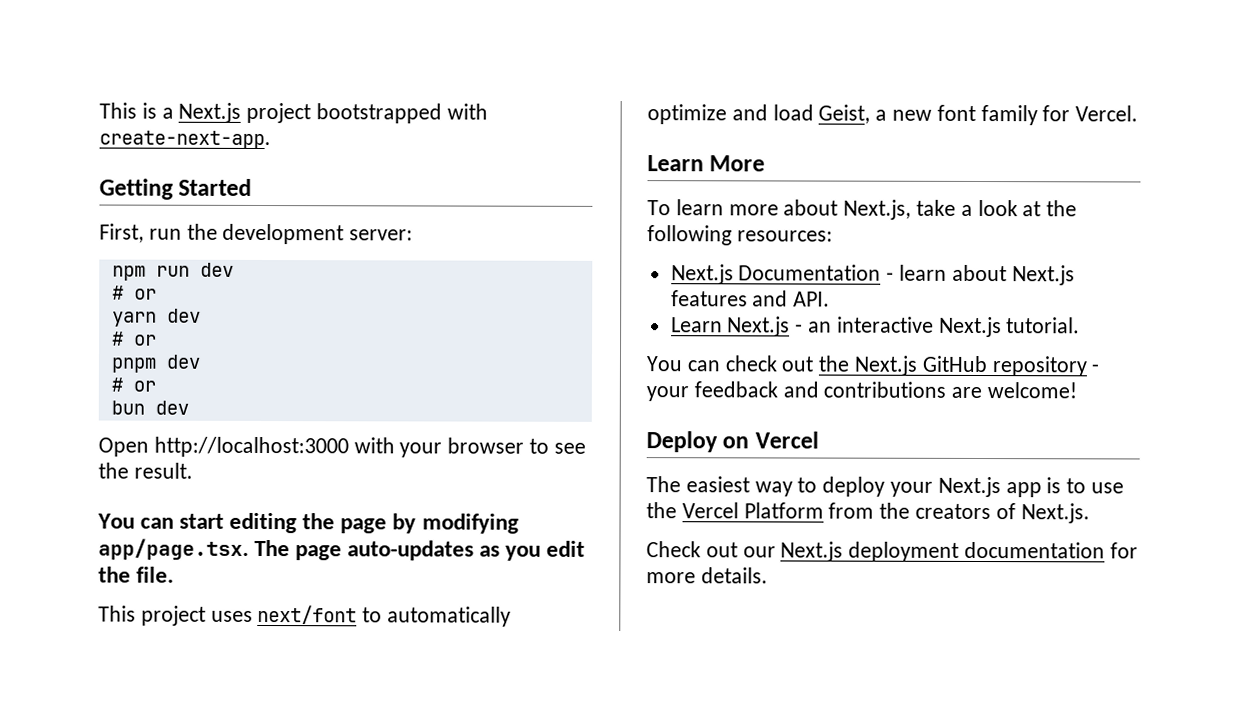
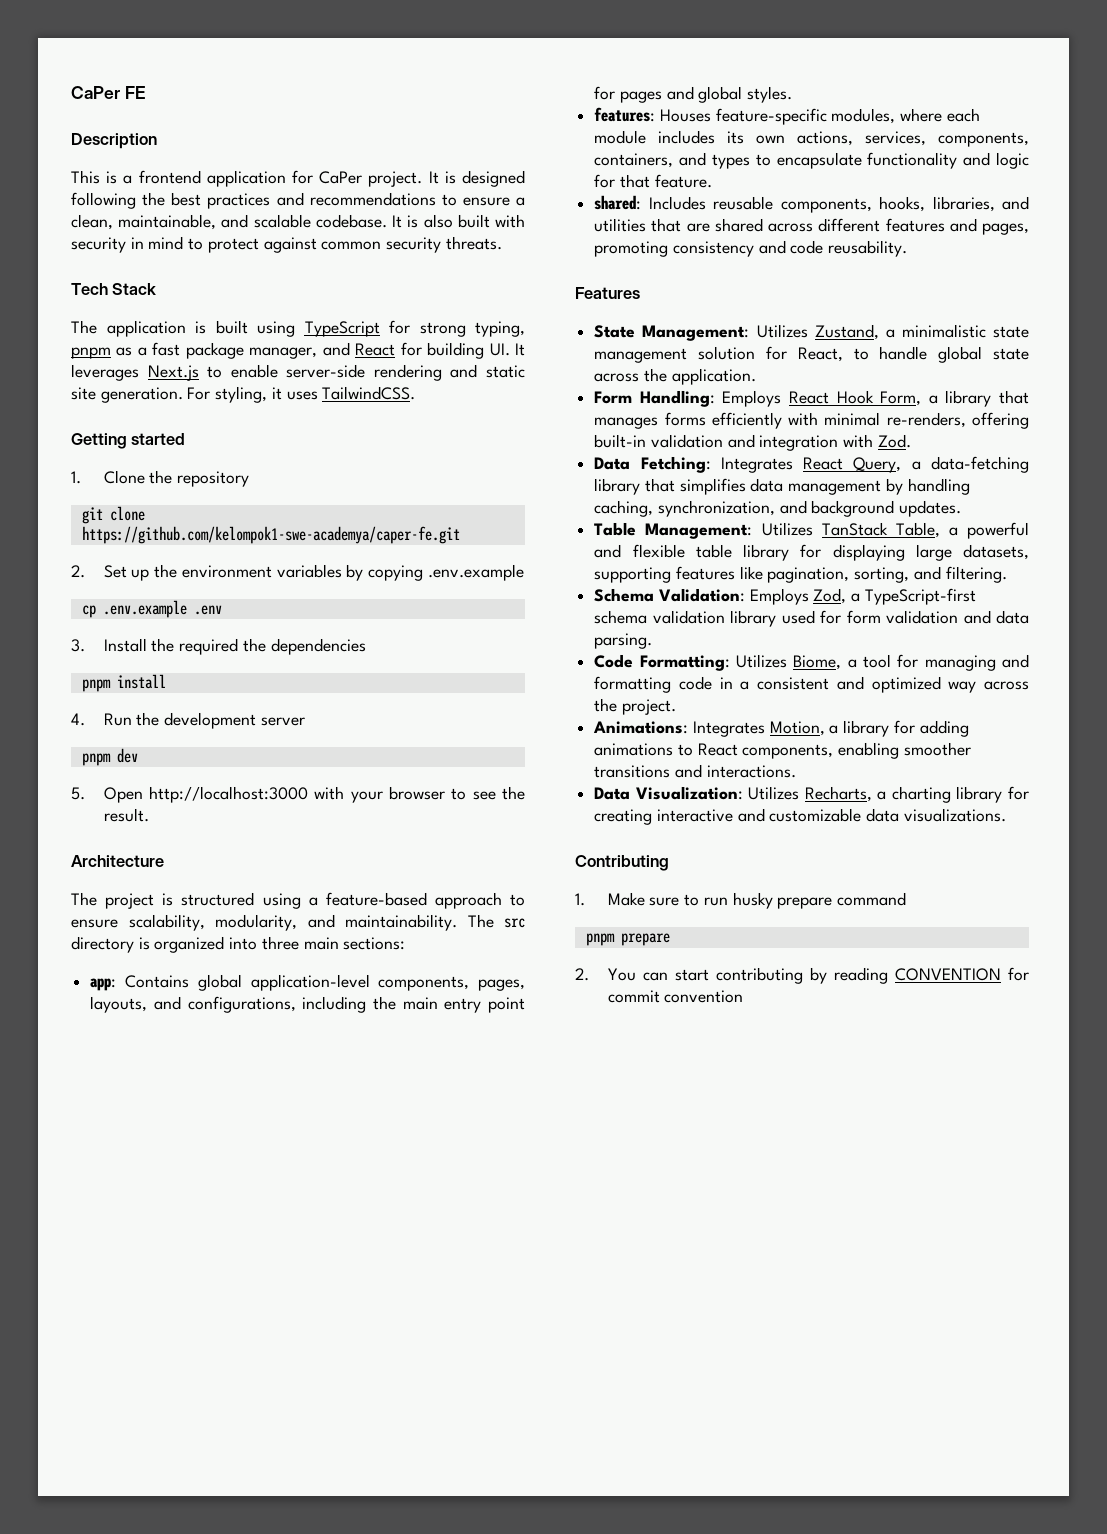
[99,102,488,124] [99,130,271,150] [99,178,253,200] [99,223,414,245] [111,262,234,281] [111,285,157,300] [111,308,201,327] [111,331,157,346] [110,354,200,373] [110,377,156,392] [110,400,189,415] This is a Next.js project bootstrapped with create-next-app. // Getting Started // First, run the development server: // npm run dev // # or // yarn dev // # or // pnpm dev // # or // bun dev // -> [71,86,145,99] [71,133,157,149] [71,170,525,187] [71,192,525,209] [71,214,525,230] [71,236,502,253] [71,283,157,295] [71,320,525,337] [71,342,525,359] [71,364,525,381] [71,386,416,403] [71,433,186,449] [71,470,250,487] [81,506,145,524] [81,526,460,544] [71,564,524,581] [81,600,222,618] [71,638,366,655] [81,674,166,692] [71,712,305,729] [81,748,138,766] [71,787,85,800] CaPer FE // Description // This is a frontend application for CaPer project. It is designed following the best practices and recommendations to ensure a clean, maintainable, and scalable codebase. It is also built with security in mind to protect against common security threats. // Tech Stack // The application is built using TypeScript for strong typing, pnpm as a fast package manager, and React for building UI. It leverages Next.js to enable server-side rendering and static site generation. For styling, it uses TailwindCSS. // Getting started // 1. Clone the repository // git clone https://github.com/kelompok1-swe-academya/caper-fe.git // 2. Set up the environment variables by copying .env.example // cp .env.example .env // 3. Install the required the dependencies // pnpm install // 4. Run the development server // pnpm dev // 5.
[97,512,519,534] [98,538,586,561] [98,566,175,583] [98,604,512,627] [647,104,1139,126] [647,155,766,172] [647,199,1078,220] [647,225,833,246] [670,264,1075,286] [670,290,831,307] [670,316,1081,338] [646,355,1100,377] [646,381,1078,402] [646,431,819,453] [646,476,1125,498] [646,502,1090,524] [646,541,1138,562] [646,567,768,584] You can start editing the page by modifying app/page.tsx. The page auto-updates as you edit the file. // This project uses next/font to automatically optimize and load Geist, a new font family for Vercel. // Learn More // To learn more about Next.js, take a look at the following resources: // Next.js Documentation - learn about Next.js features and API. // Learn Next.js - an interactive Next.js tutorial. // You can check out the Next.js GitHub repository - your feedback and contributions are welcome! // Deploy on Vercel // The easiest way to deploy your Next.js app is to use the Vercel Platform from the creators of Next.js. // Check out our Next.js deployment documentation for more details. -> [71,855,164,867] [71,892,525,909] [71,914,525,931] [71,936,406,953] [90,974,525,991] [90,996,525,1013] [594,86,793,103] [594,107,980,125] [594,130,1029,147] [594,152,1029,169] [594,174,712,188] [594,195,1029,213] [594,218,1029,235] [594,240,908,257] [575,287,640,299] [594,324,1029,341] [594,346,1029,363] [594,368,756,385] [594,390,1029,407] [594,412,1029,429] [594,434,911,451] [594,456,1029,473] [594,478,970,495] [594,500,962,517] [594,522,1029,539] [594,544,1029,561] [594,566,1007,583] [594,588,976,605] [594,610,1029,627] [594,633,653,649] [594,654,1029,671] [594,676,1029,693] [594,698,676,715] [593,720,969,737] [594,742,971,759] [594,764,796,778] [594,786,1029,803] [594,808,1006,825] [575,855,669,871] [575,892,906,909] [585,933,670,946] [575,967,1029,984] [607,990,744,1003] Architecture // The project is structured using a feature-based approach to ensure scalability, modularity, and maintainability. The src directory is organized into three main sections: // app: Contains global application-level components, pages, layouts, and configurations, including the main entry point for pages and global styles. // features: Houses feature-specific modules, where each module includes its own actions, services, components, containers, and types to encapsulate functionality and logic for that feature. // shared: Includes reusable components, hooks, libraries, and utilities that are shared across different features and pages, promoting consistency and code reusability. // Features // State Management: Utilizes Zustand, a minimalistic state management solution for React, to handle global state across the application. // Form Handling: Employs React Hook Form, a library that manages forms efficiently with minimal re-renders, offering built-in validation and integration with Zod. // Data Fetching: Integrates React Query, a data-fetching library that simplifies data management by handling caching, synchronization, and background updates. // Table Management: Utilizes TanStack Table, a powerful and flexible table library for displaying large datasets, supporting features like pagination, sorting, and filtering. // Schema Validation: Employs Zod, a TypeScript-first schema validation library used for form validation and data parsing. // Code Formatting: Utilizes Biome, a tool for managing and formatting code in a consistent and optimized way across the project. // Animations: Integrates Motion, a library for adding animations to React components, enabling smoother transitions and interactions. // Data Visualization: Utilizes Recharts, a charting library for creating interactive and customizable data visualizations. // Contributing // 1. Make sure to run husky prepare command // pnpm prepare // 2. You can start contributing by reading CONVENTION for commit convention

